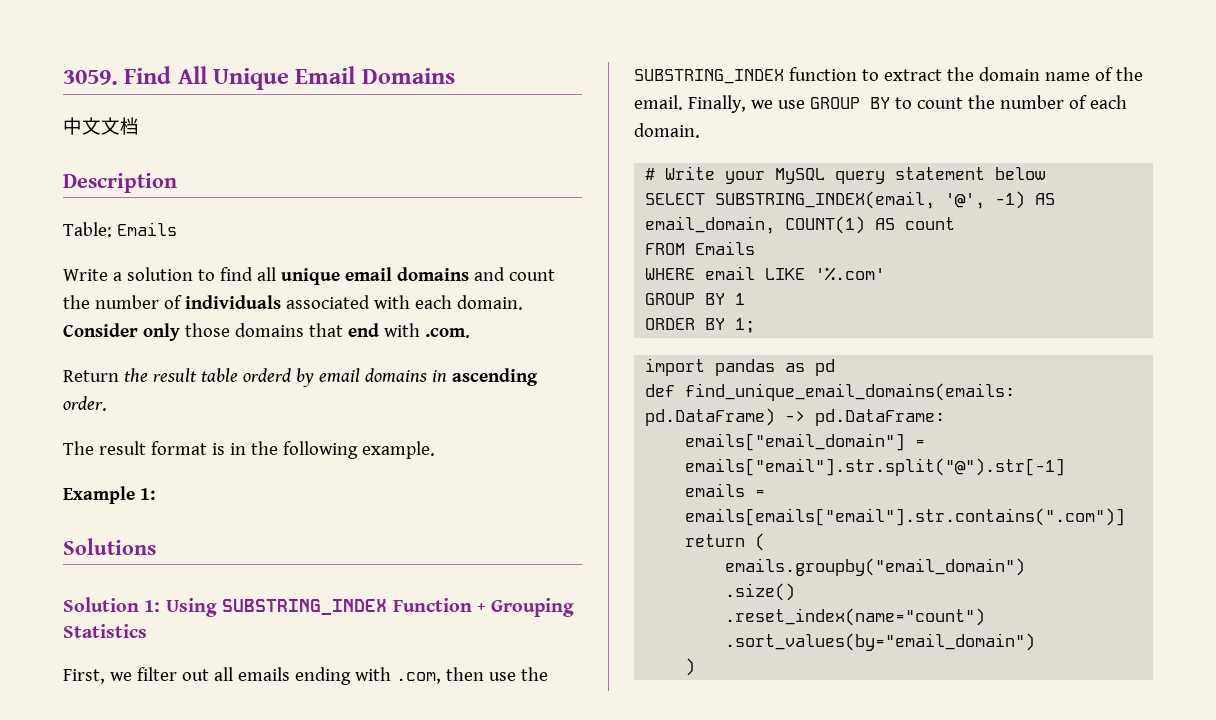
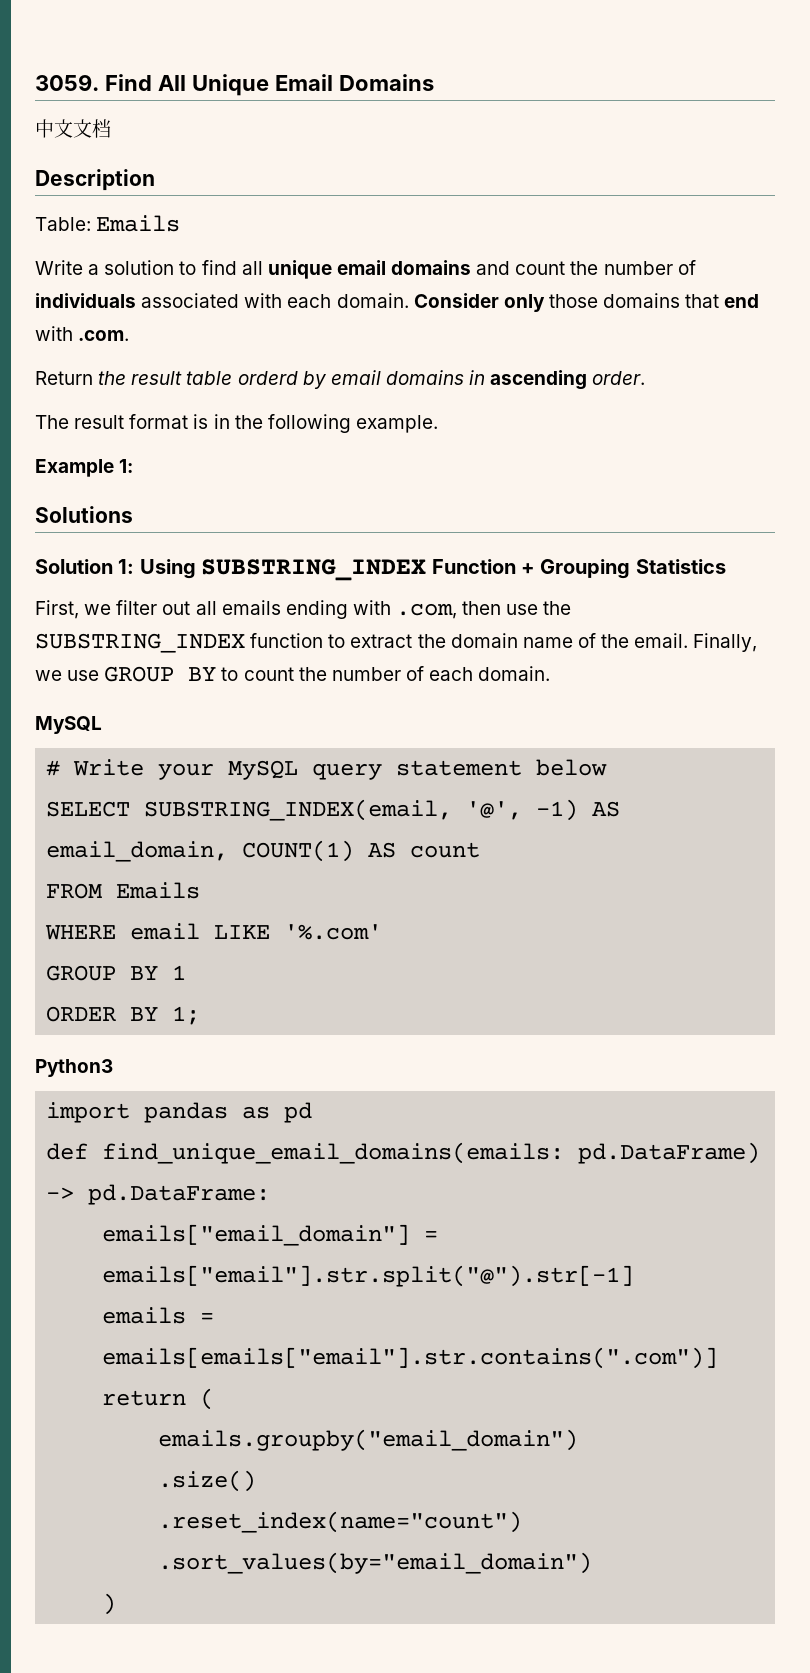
(700, 130) none -> [35,716,102,734] // MySQL
(756, 325) none -> [35,1059,113,1077] // Python3

